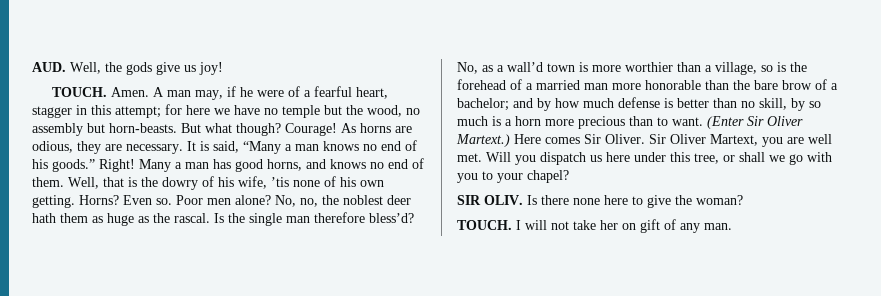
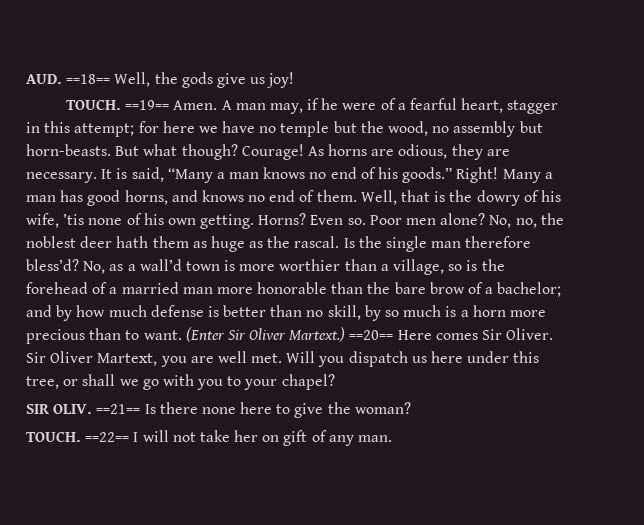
(66, 67) none -> [66,74,111,84] ==18==
(107, 92) none -> [125,100,170,110] ==19==
(510, 140) none -> [349,330,394,340] ==20==
(523, 200) none -> [96,404,141,414] ==21==
(512, 225) none -> [85,432,130,442] ==22==

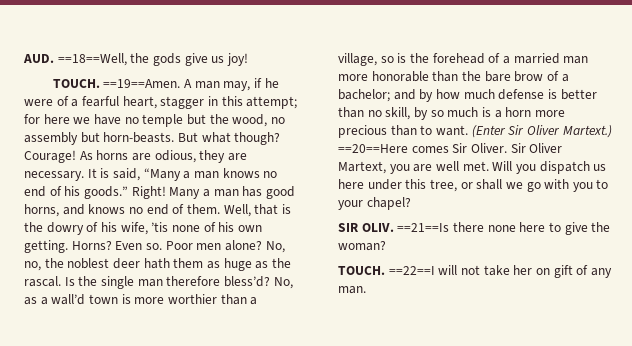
[66,72,151,87] ==18== Well, -> [57,53,127,66] ==18==Well,
[125,100,218,110] ==19== Amen. -> [103,79,181,88] ==19==Amen.
[349,330,432,340] ==20== Here -> [338,144,408,153] ==20==Here
[96,404,156,414] ==21== Is -> [397,223,450,232] ==21==Is
[85,432,139,442] ==22== I -> [388,266,435,275] ==22==I

